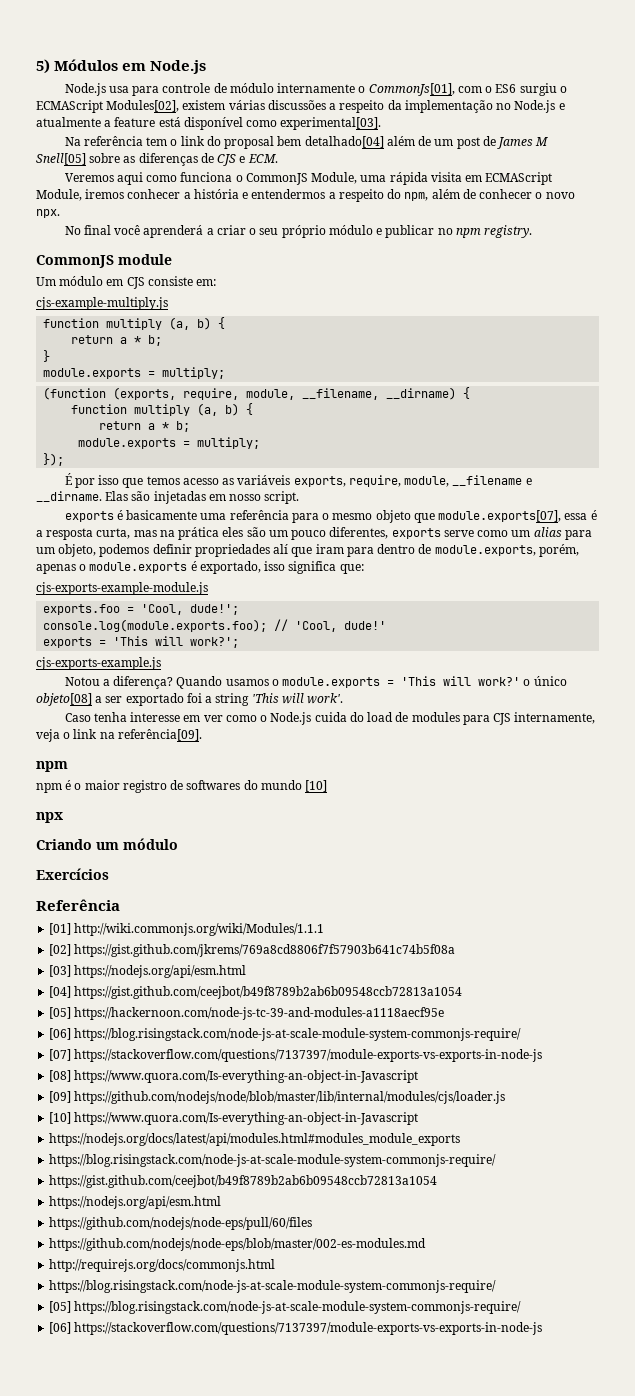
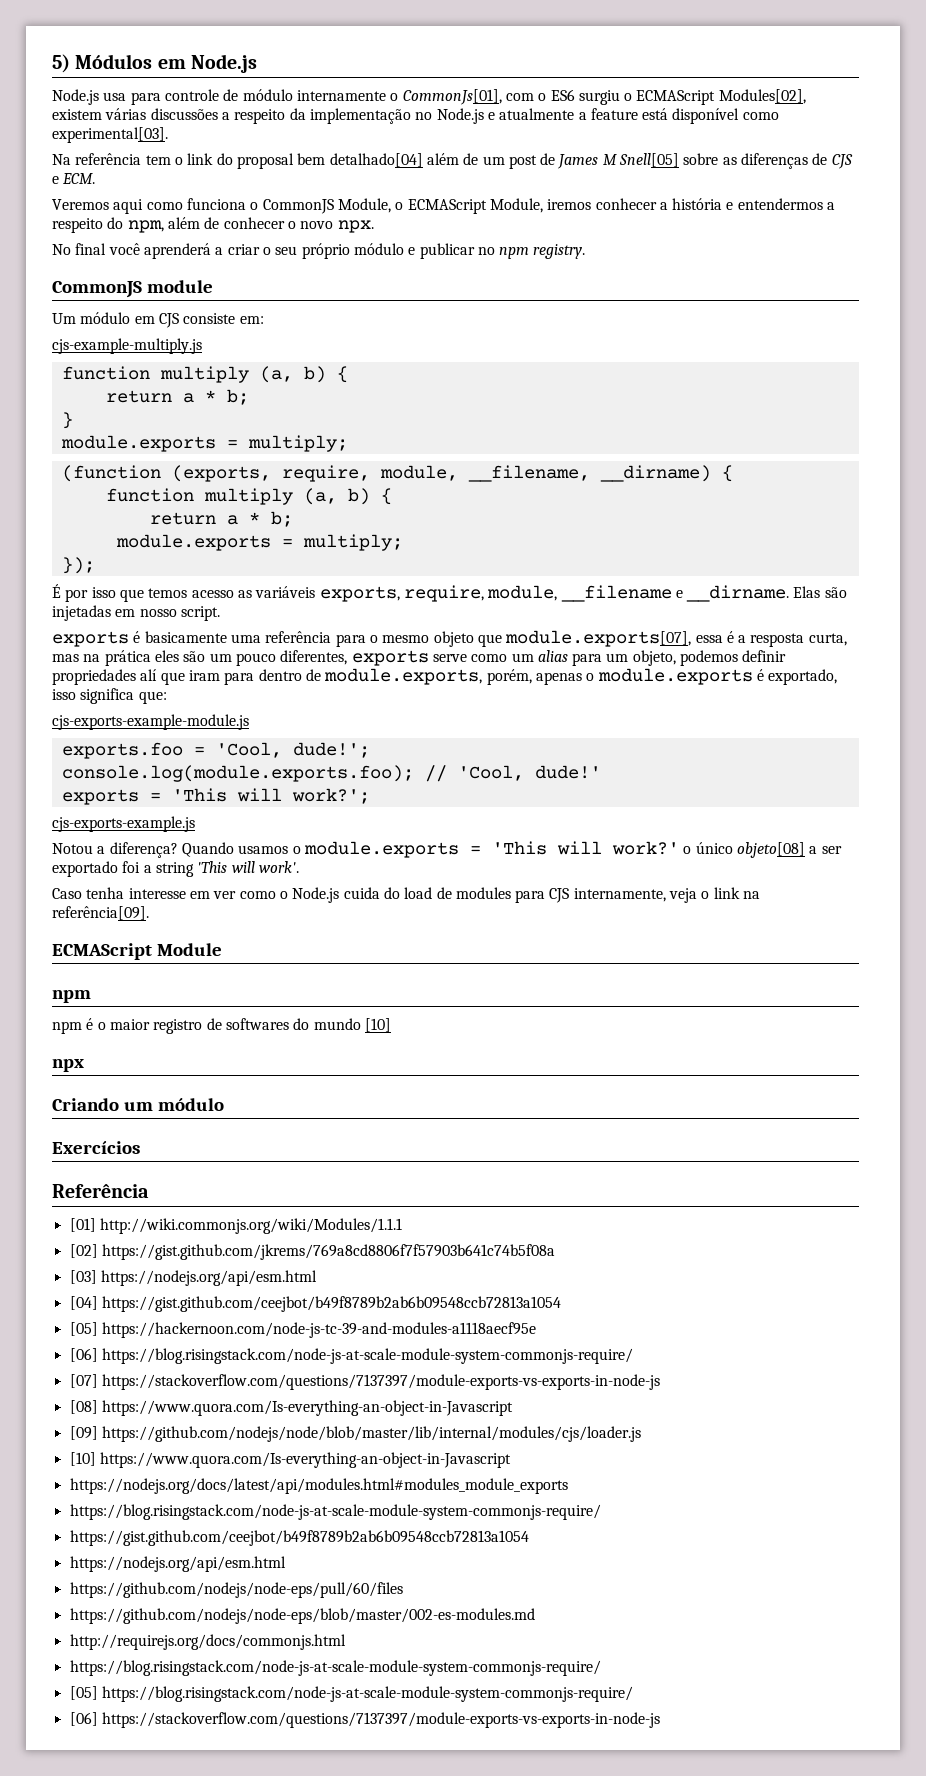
[360,172,483,185] uma rápida visita em -> [395,202,404,210] o
(202, 735) none -> [52,943,222,960] // ECMAScript Module

